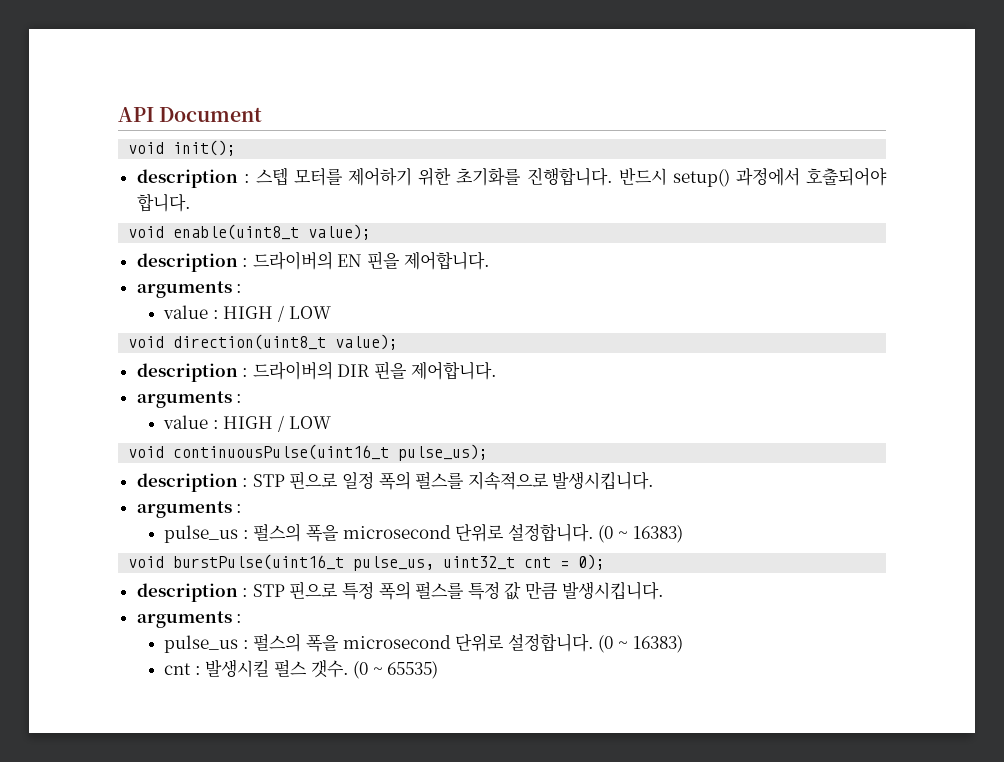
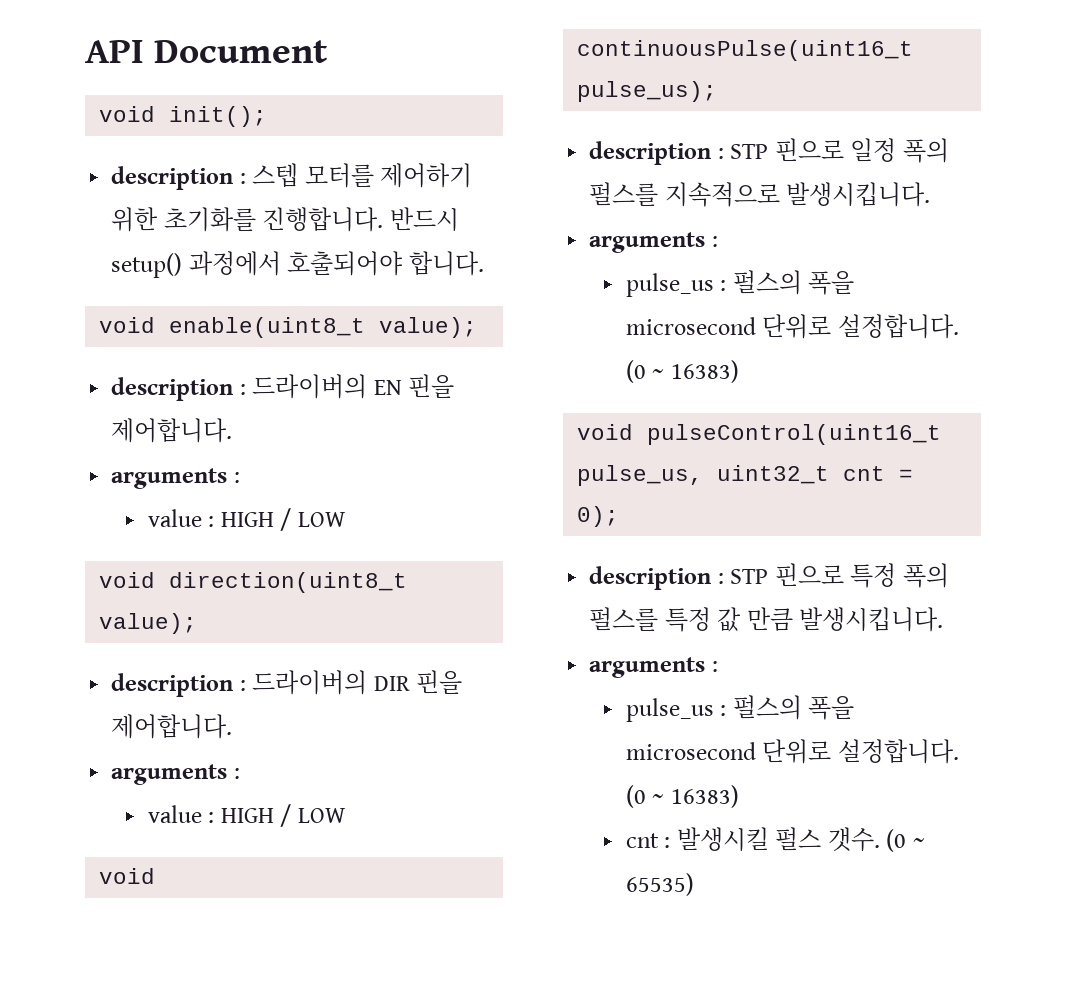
[173,554,345,570] burstPulse(uint16_t -> [647,424,942,445] pulseControl(uint16_t

